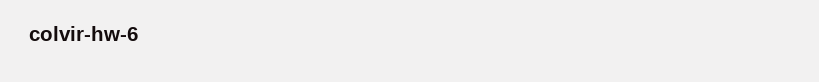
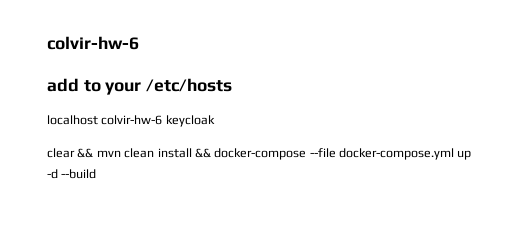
[29,26,138,41] colvir-hw-6 -> [47,36,139,50] [47,78,233,95] [47,115,215,127] [47,148,472,160] [47,169,97,179] colvir-hw-6 // add to your /etc/hosts // localhost colvir-hw-6 keycloak // clear && mvn clean install && docker-compose --file docker-compose.yml up -d --build

